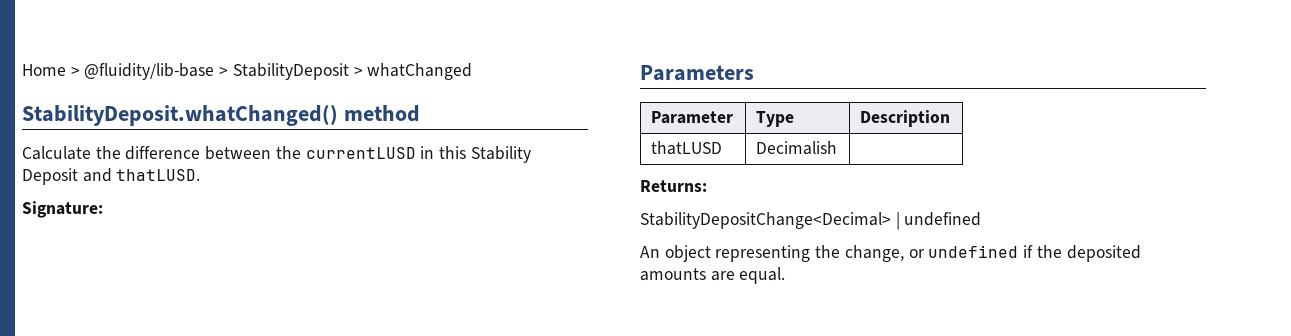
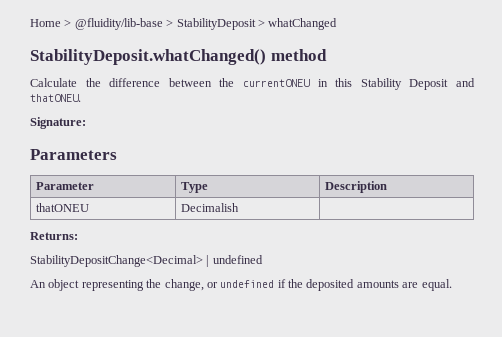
[305,147,416,159] currentLUSD -> [242,79,310,87] currentONEU
[116,169,201,181] thatLUSD. -> [30,94,81,102] thatONEU.
[651,141,723,155] thatLUSD -> [35,203,89,212] thatONEU

